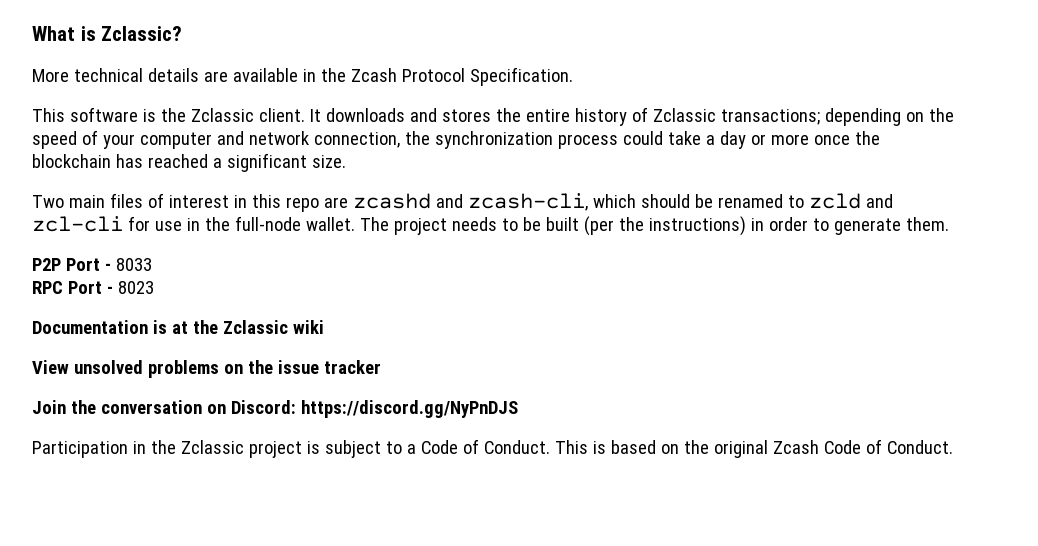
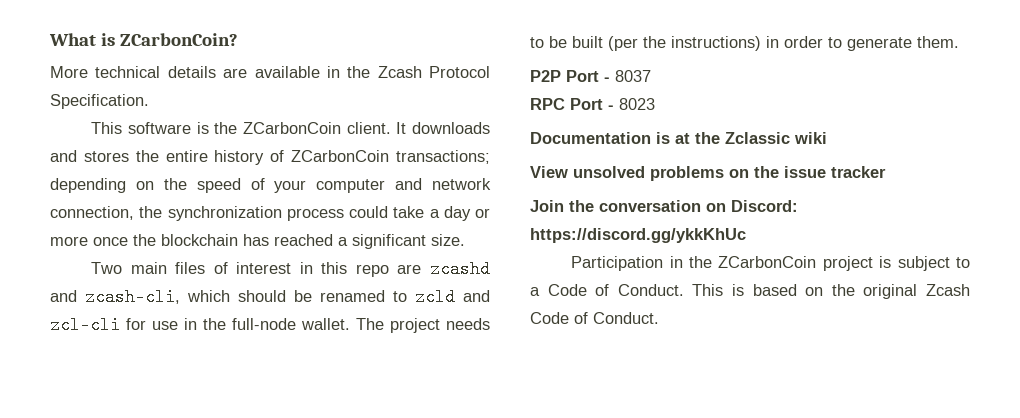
[101,26,183,41] Zclassic? -> [119,33,238,46] ZCarbonCoin?
[190,108,254,122] Zclassic -> [243,122,342,134] ZCarbonCoin
[652,108,716,122] Zclassic -> [291,150,390,162] ZCarbonCoin
[115,258,152,271] 8033 -> [615,70,651,82] 8037
[300,400,518,418] https://discord.gg/NyPnDJS -> [530,228,746,243] https://discord.gg/ykkKhUc
[180,440,244,454] Zclassic -> [718,256,817,268] ZCarbonCoin

